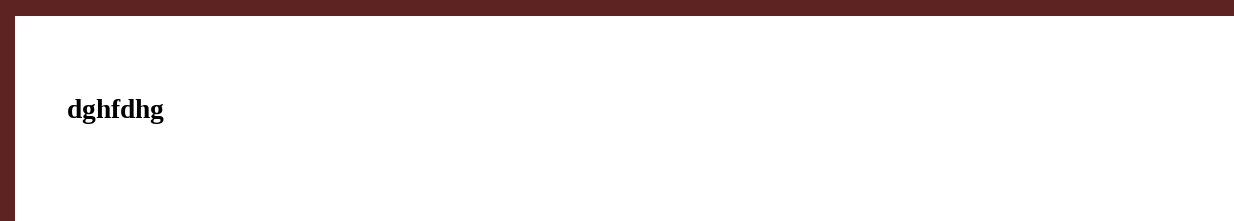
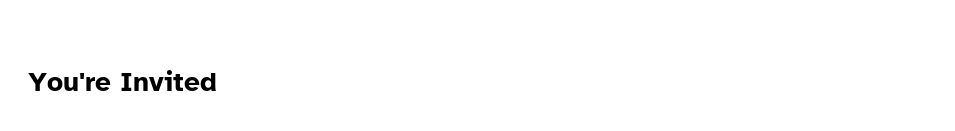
[67,99,164,124] dghfdhg -> [28,70,217,91] You're Invited

